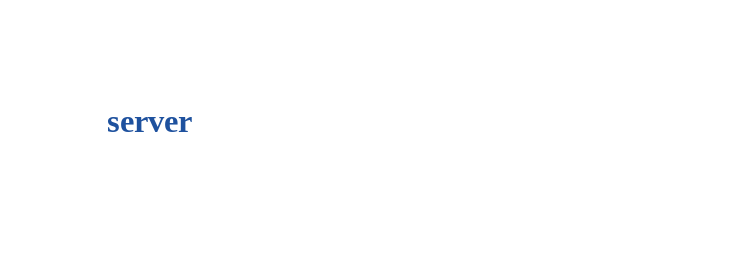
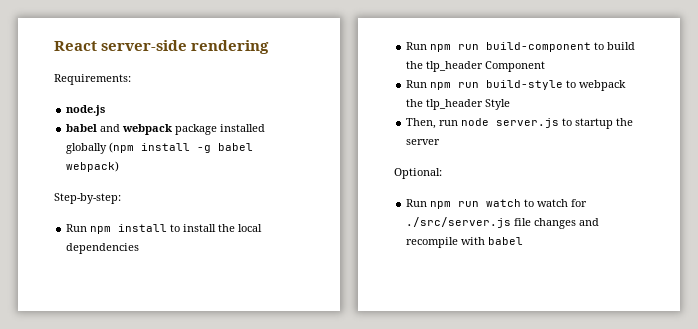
[107,117,192,132] server -> [54,40,270,54] [54,74,131,85] [66,105,106,116] [66,124,266,135] [66,142,254,154] [66,161,120,172] [54,193,121,204] [66,224,263,234] [66,243,140,254] [406,42,636,52] [406,61,546,72] [406,80,627,91] [406,99,511,110] [406,118,634,129] [406,139,441,145] [394,168,442,179] [406,199,588,209] [406,217,600,229] [406,237,524,248] React server-side rendering // Requirements: // node.js // babel and webpack package installed globally (npm install -g babel webpack) // Step-by-step: // Run npm install to install the local dependencies // Run npm run build-component to build the tlp_header Component // Run npm run build-style to webpack the tlp_header Style // Then, run node server.js to startup the server // Optional: // Run npm run watch to watch for ./src/server.js file changes and recompile with babel

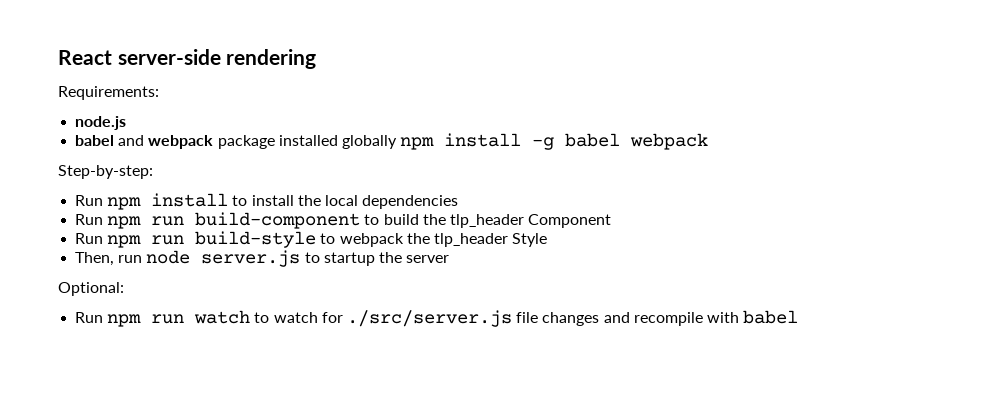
[109,142,135,153] (npm -> [400,137,435,150] npm
[66,161,120,172] webpack) -> [630,133,709,150] webpack

